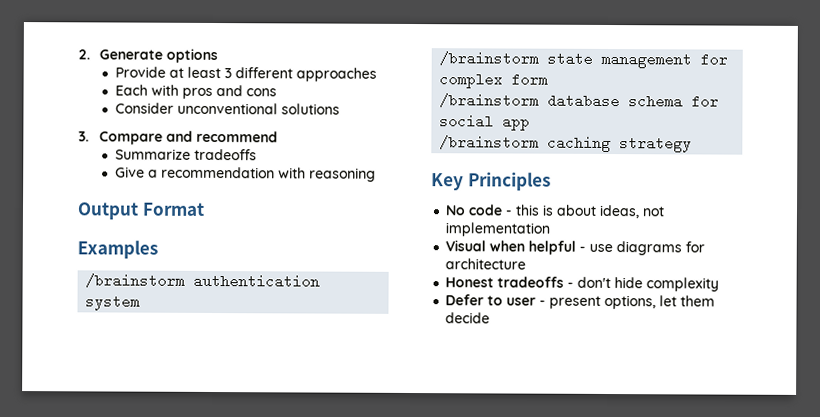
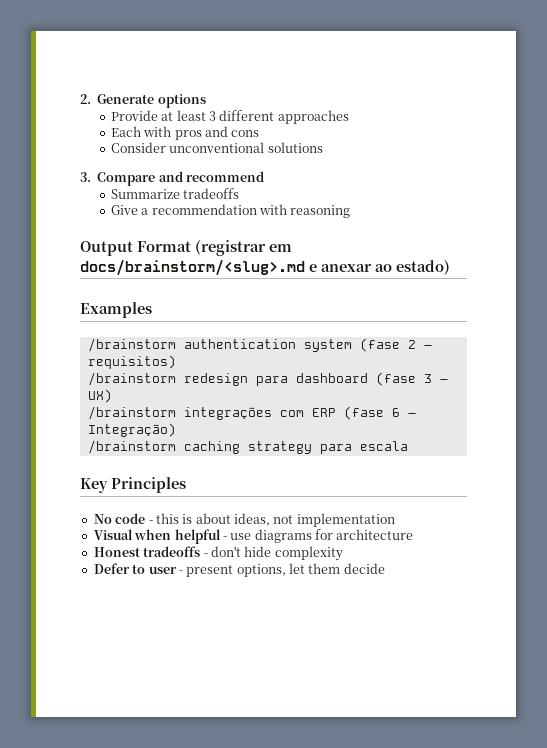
[77,240,158,259] [85,273,321,289] [85,294,141,311] [439,51,729,69] [439,72,549,89] [439,93,720,109] [439,114,531,131] // Examples // /brainstorm authentication system // /brainstorm state management for complex form // /brainstorm database schema for social app -> [195,240,292,256] [80,259,450,276] [80,302,152,318] [87,338,432,352] [87,355,176,369] [87,372,448,386] [87,389,112,403] [87,406,416,420] [87,423,176,437] (registrar em docs/brainstorm/<slug>.md e anexar ao estado) // Examples // /brainstorm authentication system (fase 2 – requisitos) // /brainstorm redesign para dashboard (fase 3 – UX) // /brainstorm integrações com ERP (fase 6 – Integração)
(693, 144) none -> [319,441,408,454] para escala

